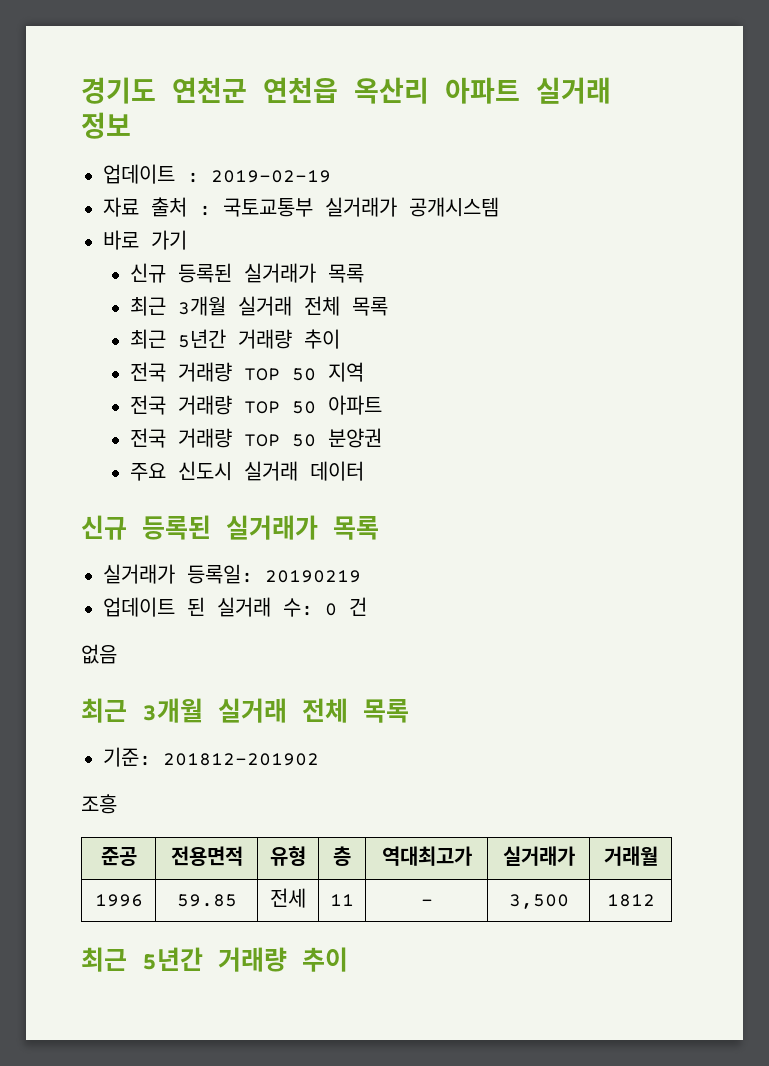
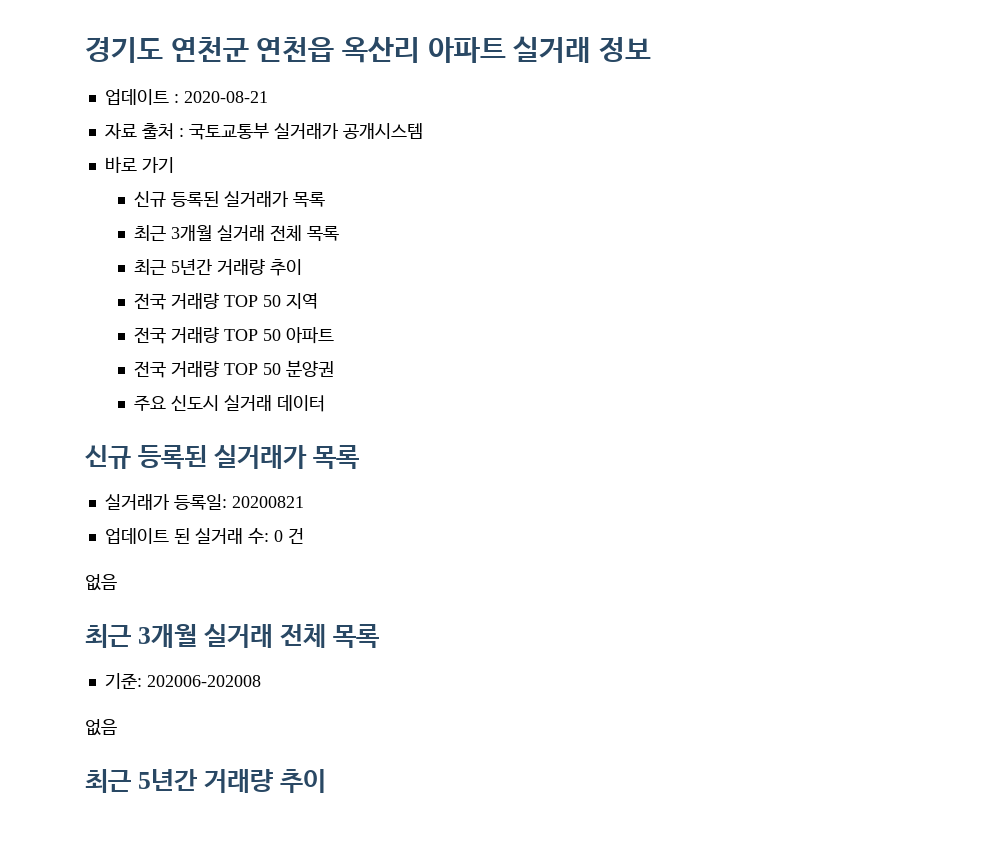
[211,170,331,183] 2019-02-19 -> [183,91,268,103] 2020-08-21
[265,570,361,583] 20190219 -> [231,496,304,508] 20200821
[163,753,319,766] [81,794,117,814] [100,847,137,866] [170,846,243,866] [270,846,306,866] [333,846,351,866] [381,846,472,866] [502,846,575,866] [603,846,658,866] [94,894,143,907] [176,894,237,907] [270,888,306,908] [330,894,354,906] [420,899,433,906] [508,894,569,909] [606,894,655,907] 201812-201902 // 조흥 // 준공 | 전용면적 | 유형 | 층 | 역대최고가 | 실거래가 | 거래월 // 1996 | 59.85 | 전세 | 11 | - | 3,500 | 1812 -> [146,675,261,687] [85,719,117,736] 202006-202008 // 없음

